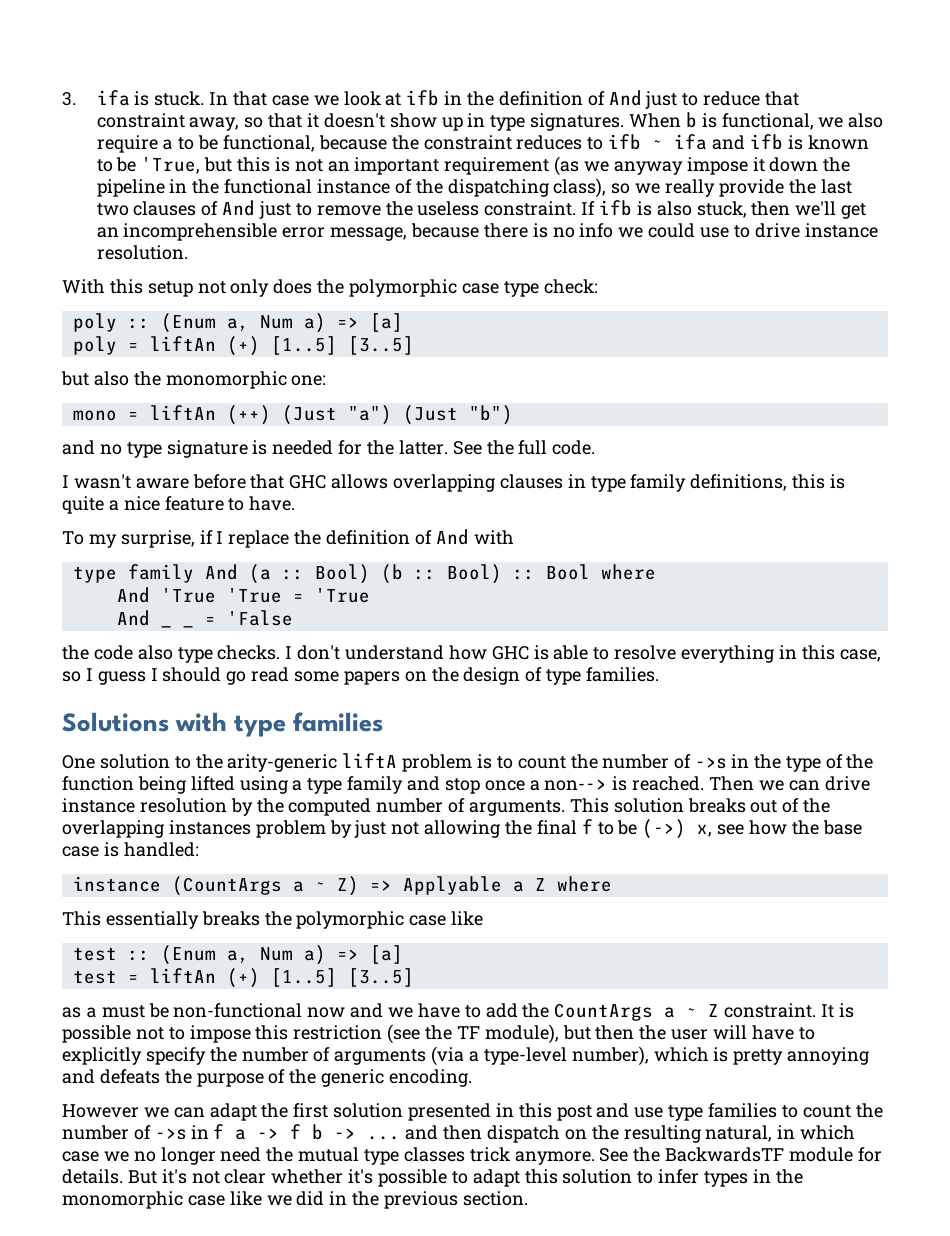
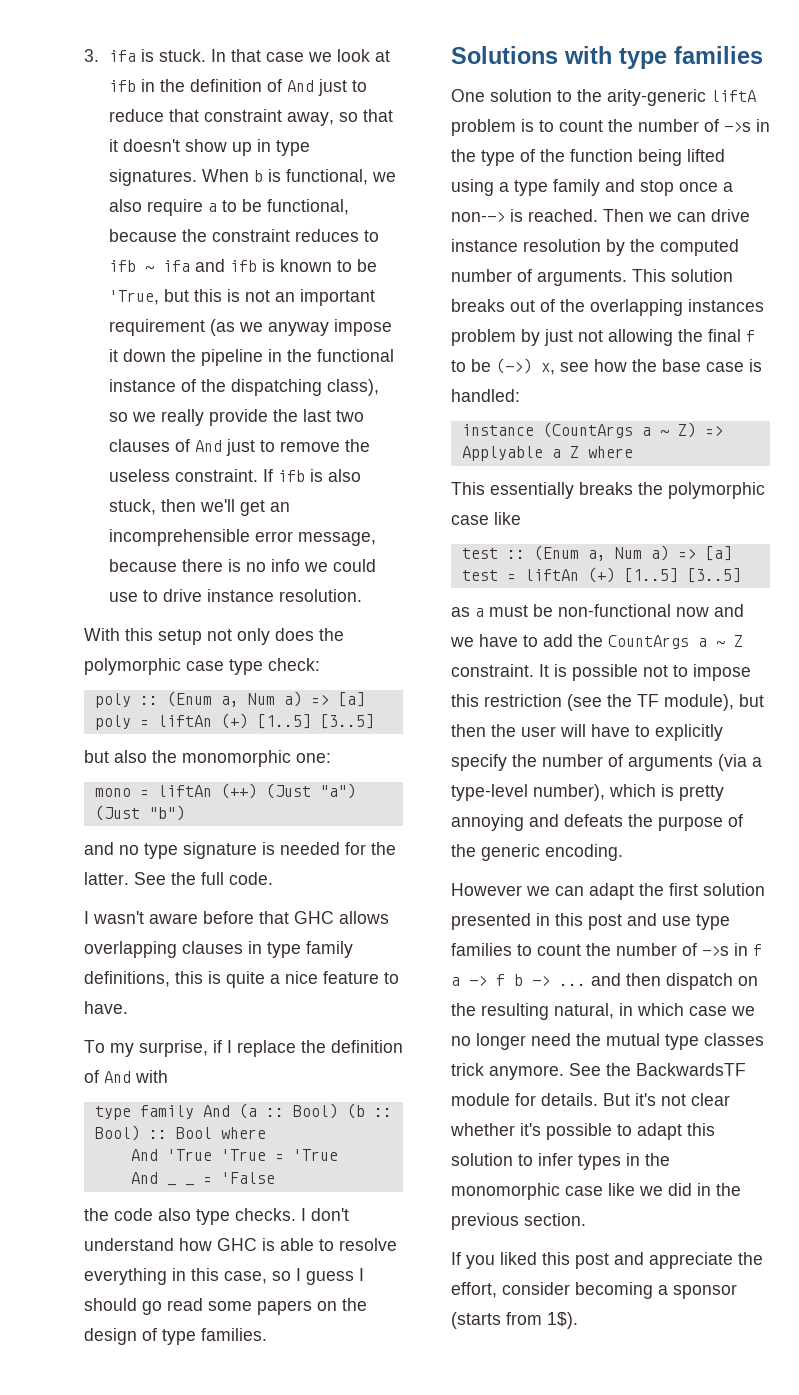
(528, 1198) none -> [451,1252,763,1269] [451,1282,737,1299] [451,1312,578,1329] // If you liked this post and appreciate the effort, consider becoming a sponsor (starts from 1$).

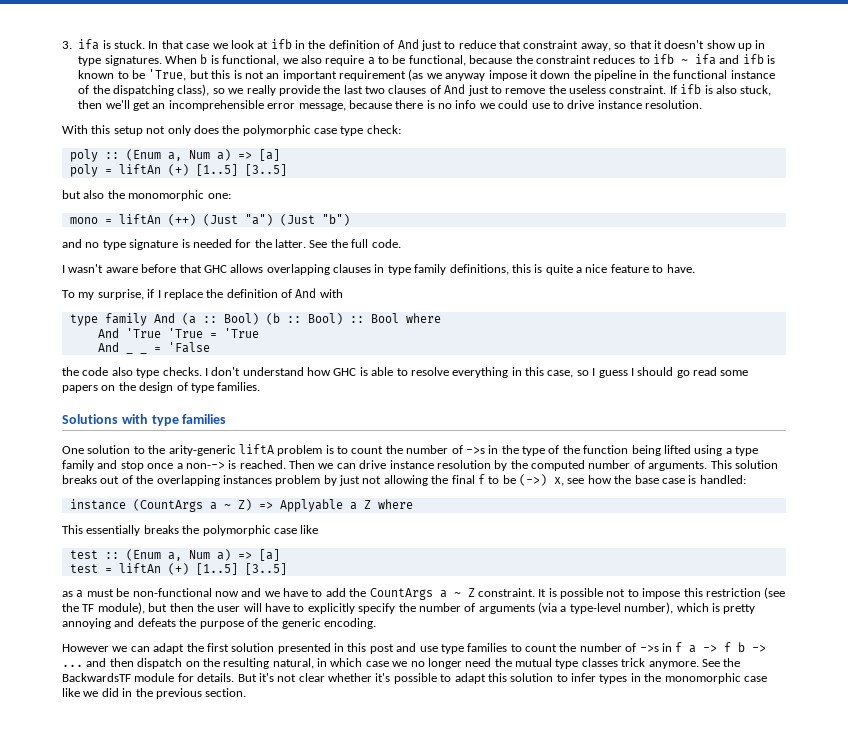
[451,1252,763,1269] [451,1282,737,1299] [451,1312,578,1329] // If you liked this post and appreciate the effort, consider becoming a sponsor (starts from 1$). -> (247, 692) none

